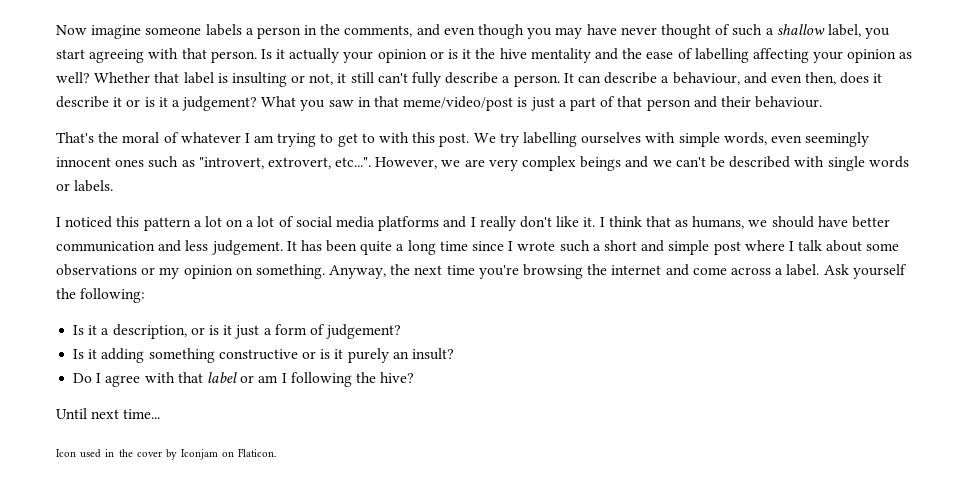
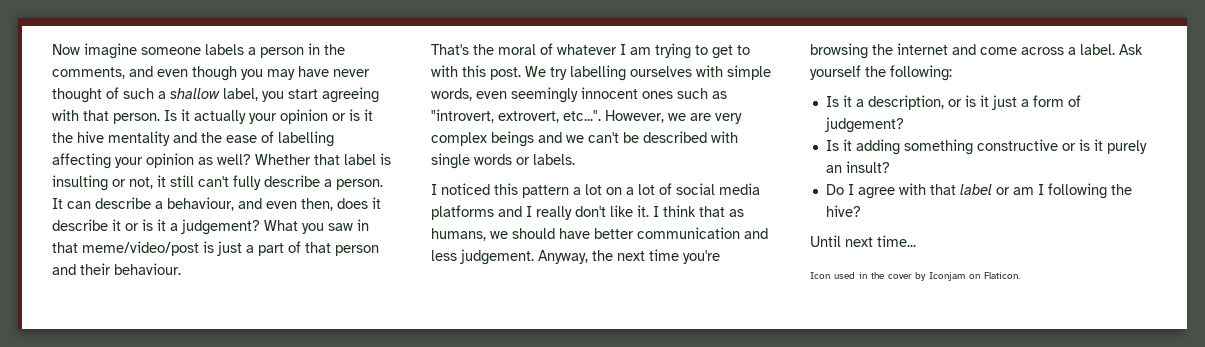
[286,240,900,255] [56,264,325,279] It has been quite a long time since I wrote such a short and simple post where I talk about some observations or my opinion on something. -> (534, 257) none

